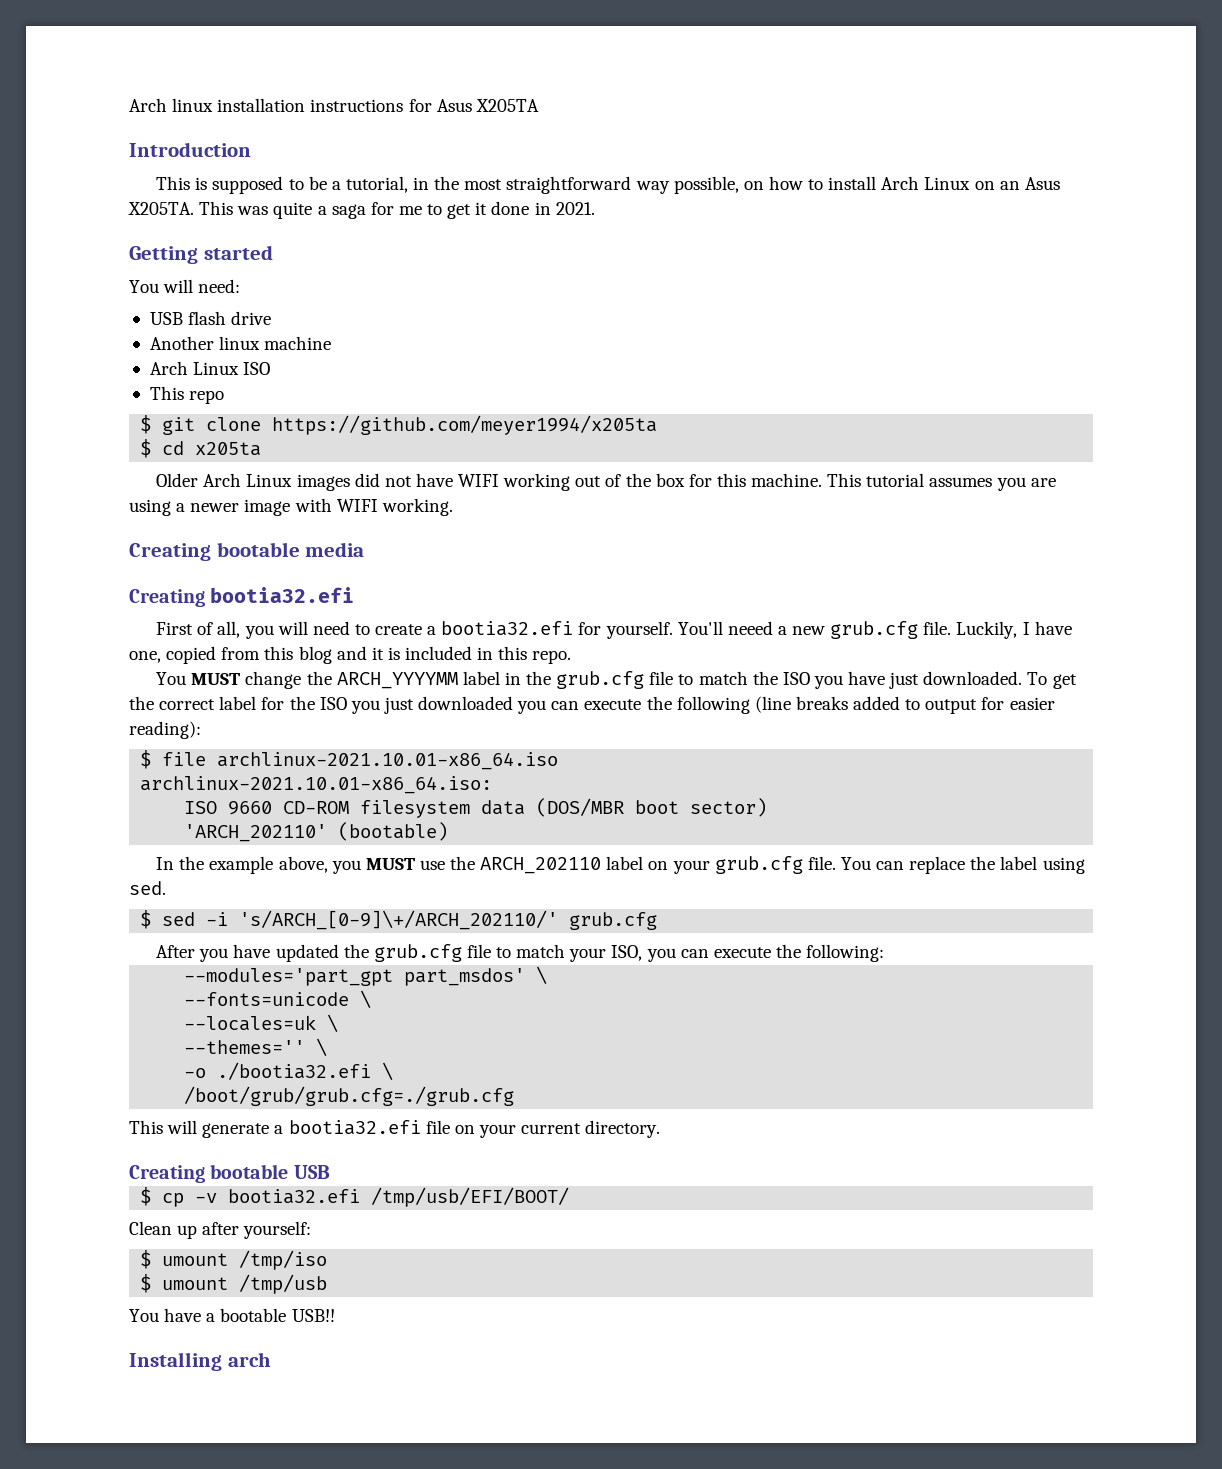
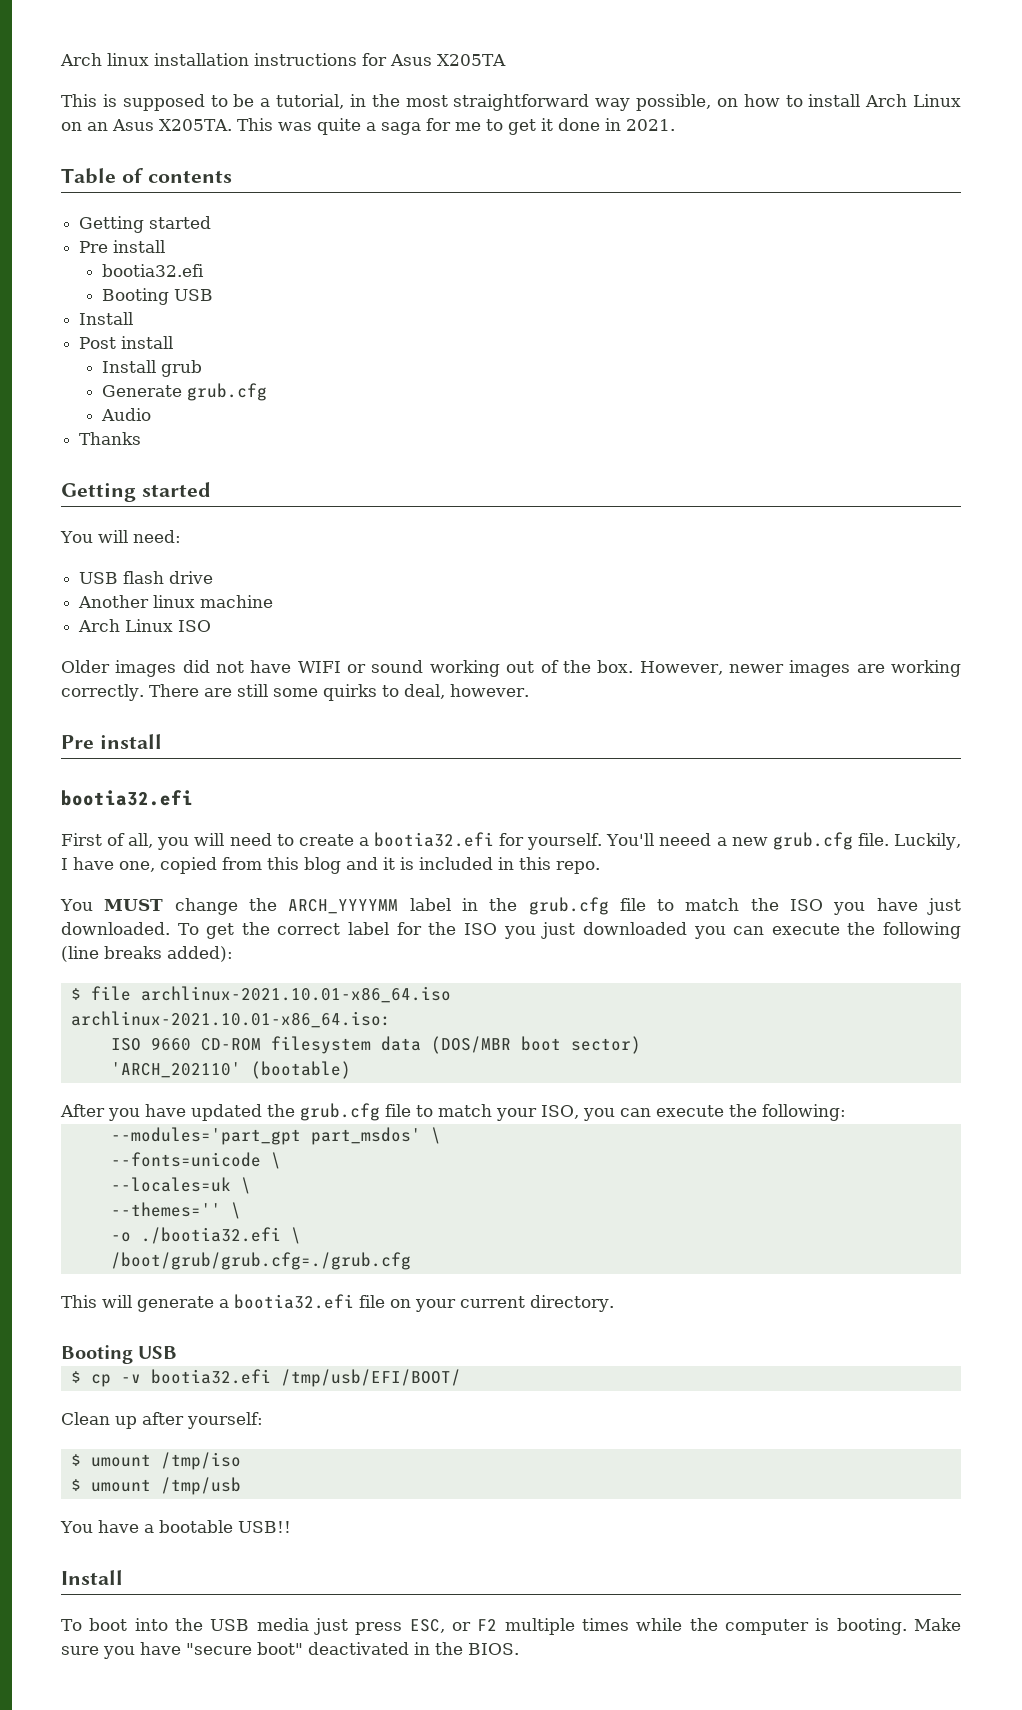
[129,142,251,157] // Introduction -> (506, 60) none
(595, 208) none -> [61,168,232,184] [79,216,212,233] [79,240,166,253] [101,264,204,277] [101,288,213,305] [79,312,134,325] [79,336,174,349] [101,360,202,377] [101,383,267,401] [100,408,151,421] [79,432,142,445] // Table of contents // Getting started // Pre install // bootia32.efi // Booting USB // Install // Post install // Install grub // Generate grub.cfg // Audio // Thanks
[149,386,225,404] [140,415,658,435] [140,439,262,458] // This repo // $ git clone https://github.com/meyer1994/x205ta // $ cd x205ta -> (212, 626) none
[203,473,293,487] Arch Linux -> (110, 666) none
(500, 480) none -> [347,660,424,673] or sound
[655,473,1056,491] [129,498,453,516] [129,542,365,561] [129,589,205,607] box for this machine. This tutorial assumes you are using a newer image with WIFI working. // Creating bootable media // Creating -> [597,660,962,677] [61,684,529,701] [61,734,162,749] box. However, newer images are working correctly. There are still some quirks to deal, however. // Pre install //
[853,696,1055,714] [129,721,201,739] added to output for easier reading): -> [167,946,233,962] added):
[156,856,1085,874] [129,881,166,895] [140,910,658,930] // In the example above, you MUST use the ARCH_202110 label on your grub.cfg file. You can replace the label using sed. // $ sed -i 's/ARCH_[0-9]\+/ARCH_202110/' grub.cfg -> (351, 1070) none
[129,1164,289,1183] Creating bootable -> [61,1345,133,1364] Booting
[129,1352,271,1371] Installing arch -> [61,1570,123,1585] [61,1618,962,1635] [61,1642,519,1659] Install // To boot into the USB media just press ESC, or F2 multiple times while the computer is booting. Make sure you have "secure boot" deactivated in the BIOS.

